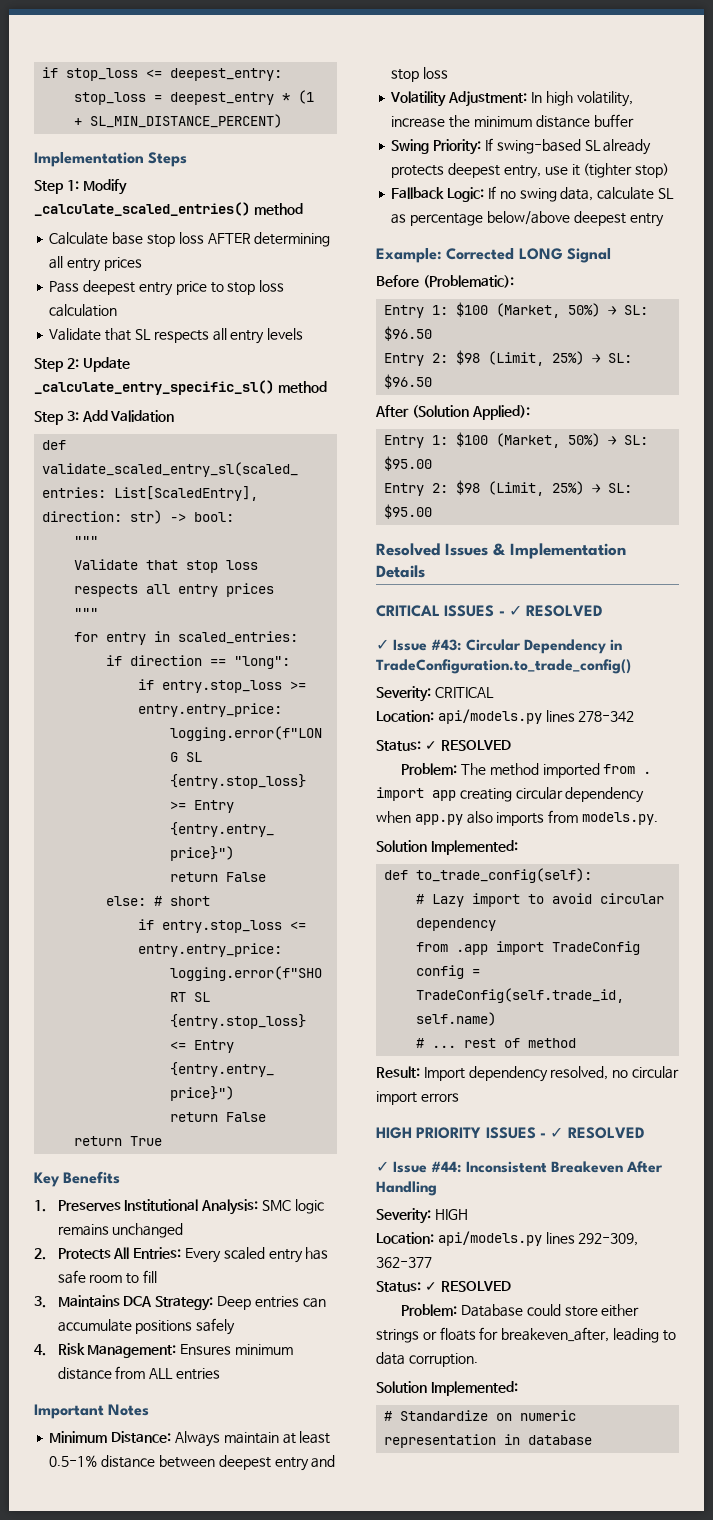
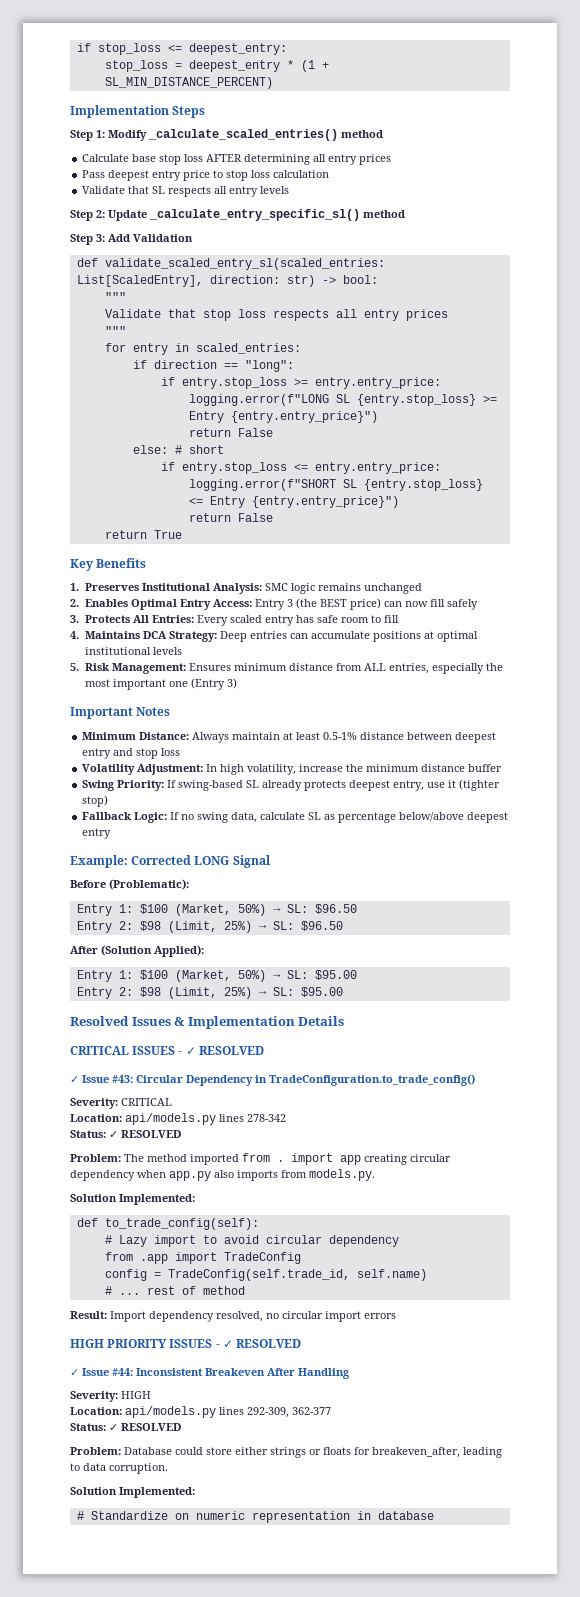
(46, 1254) none -> [84,598,478,610] [70,615,79,623] Enables Optimal Entry Access: Entry 3 (the BEST price) can now fill safely // 3.
[34,1296,46,1308] 3. -> [70,631,79,639] 4.
[196,1318,236,1335] [34,1344,46,1356] safely // 4. -> [423,631,478,642] [84,647,182,655] [70,663,79,671] at optimal institutional levels // 5.
[175,1368,220,1380] entries -> [388,663,503,674] [84,678,237,690] entries, especially the most important one (Entry 3)

